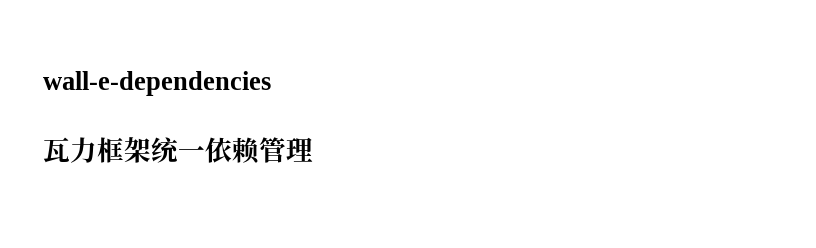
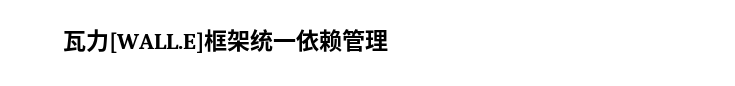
[43,71,271,96] [43,137,97,163] wall-e-dependencies // 瓦力 -> [63,29,204,53] 瓦力[WALL.E]

